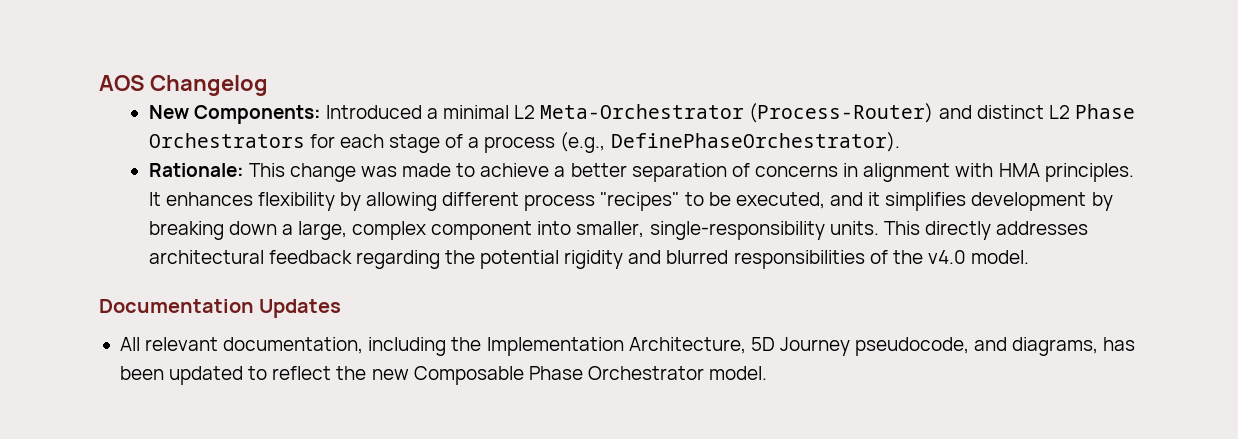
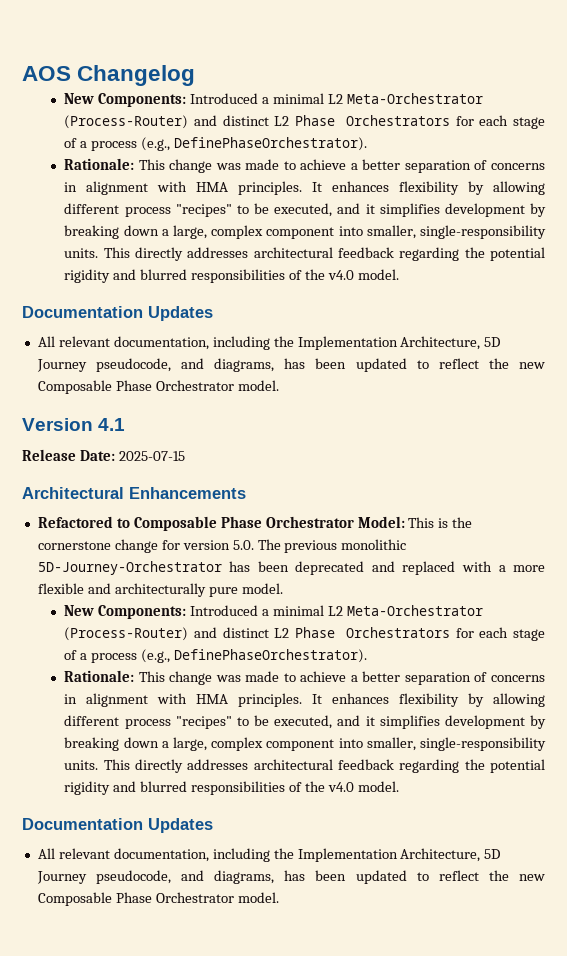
(768, 373) none -> [22,418,126,431] [22,449,185,461] [22,487,246,499] [37,516,473,531] [37,539,407,553] [37,561,546,575] [37,583,283,597] [64,605,483,619] [64,627,545,641] [64,649,368,663] [64,670,545,685] [64,693,545,707] [64,715,546,729] [64,737,547,751] [64,759,546,773] [64,781,399,795] [22,818,213,833] [37,848,501,862] [36,870,546,884] [37,892,279,906] // Version 4.1 // Release Date: 2025-07-15 // Architectural Enhancements // Refactored to Composable Phase Orchestrator Model: This is the cornerstone change for version 5.0. The previous monolithic 5D-Journey-Orchestrator has been deprecated and replaced with a more flexible and architecturally pure model. // New Components: Introduced a minimal L2 Meta-Orchestrator (Process-Router) and distinct L2 Phase Orchestrators for each stage of a process (e.g., DefinePhaseOrchestrator). // Rationale: This change was made to achieve a better separation of concerns in alignment with HMA principles. It enhances flexibility by allowing different process "recipes" to be executed, and it simplifies development by breaking down a large, complex component into smaller, single-responsibility units. This directly addresses architectural feedback regarding the potential rigidity and blurred responsibilities of the v4.0 model. // Documentation Updates // All relevant documentation, including the Implementation Architecture, 5D Journey pseudocode, and diagrams, has been updated to reflect the new Composable Phase Orchestrator model.

